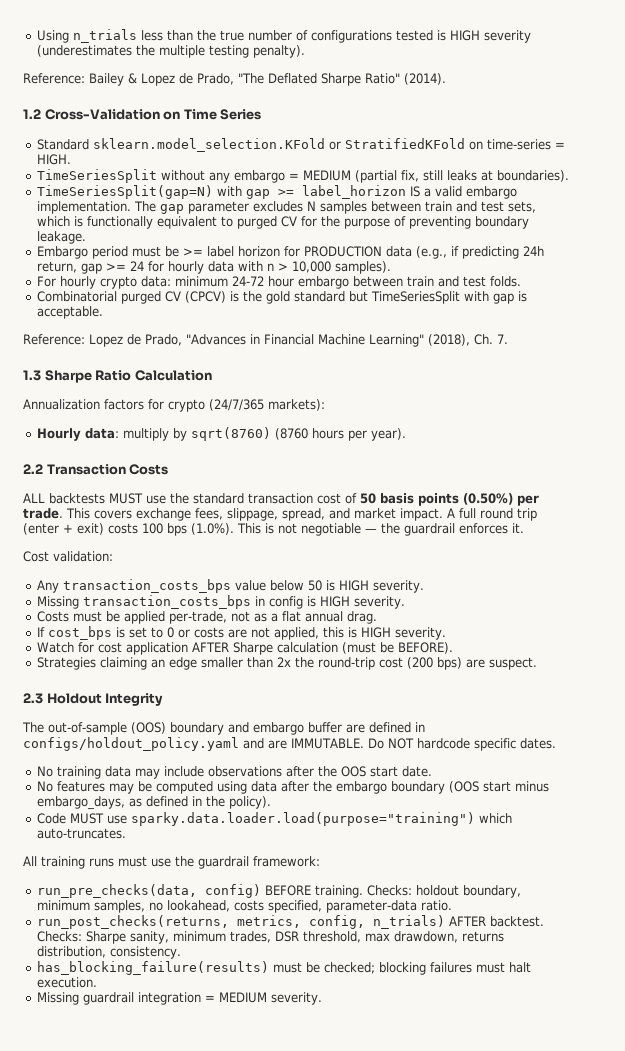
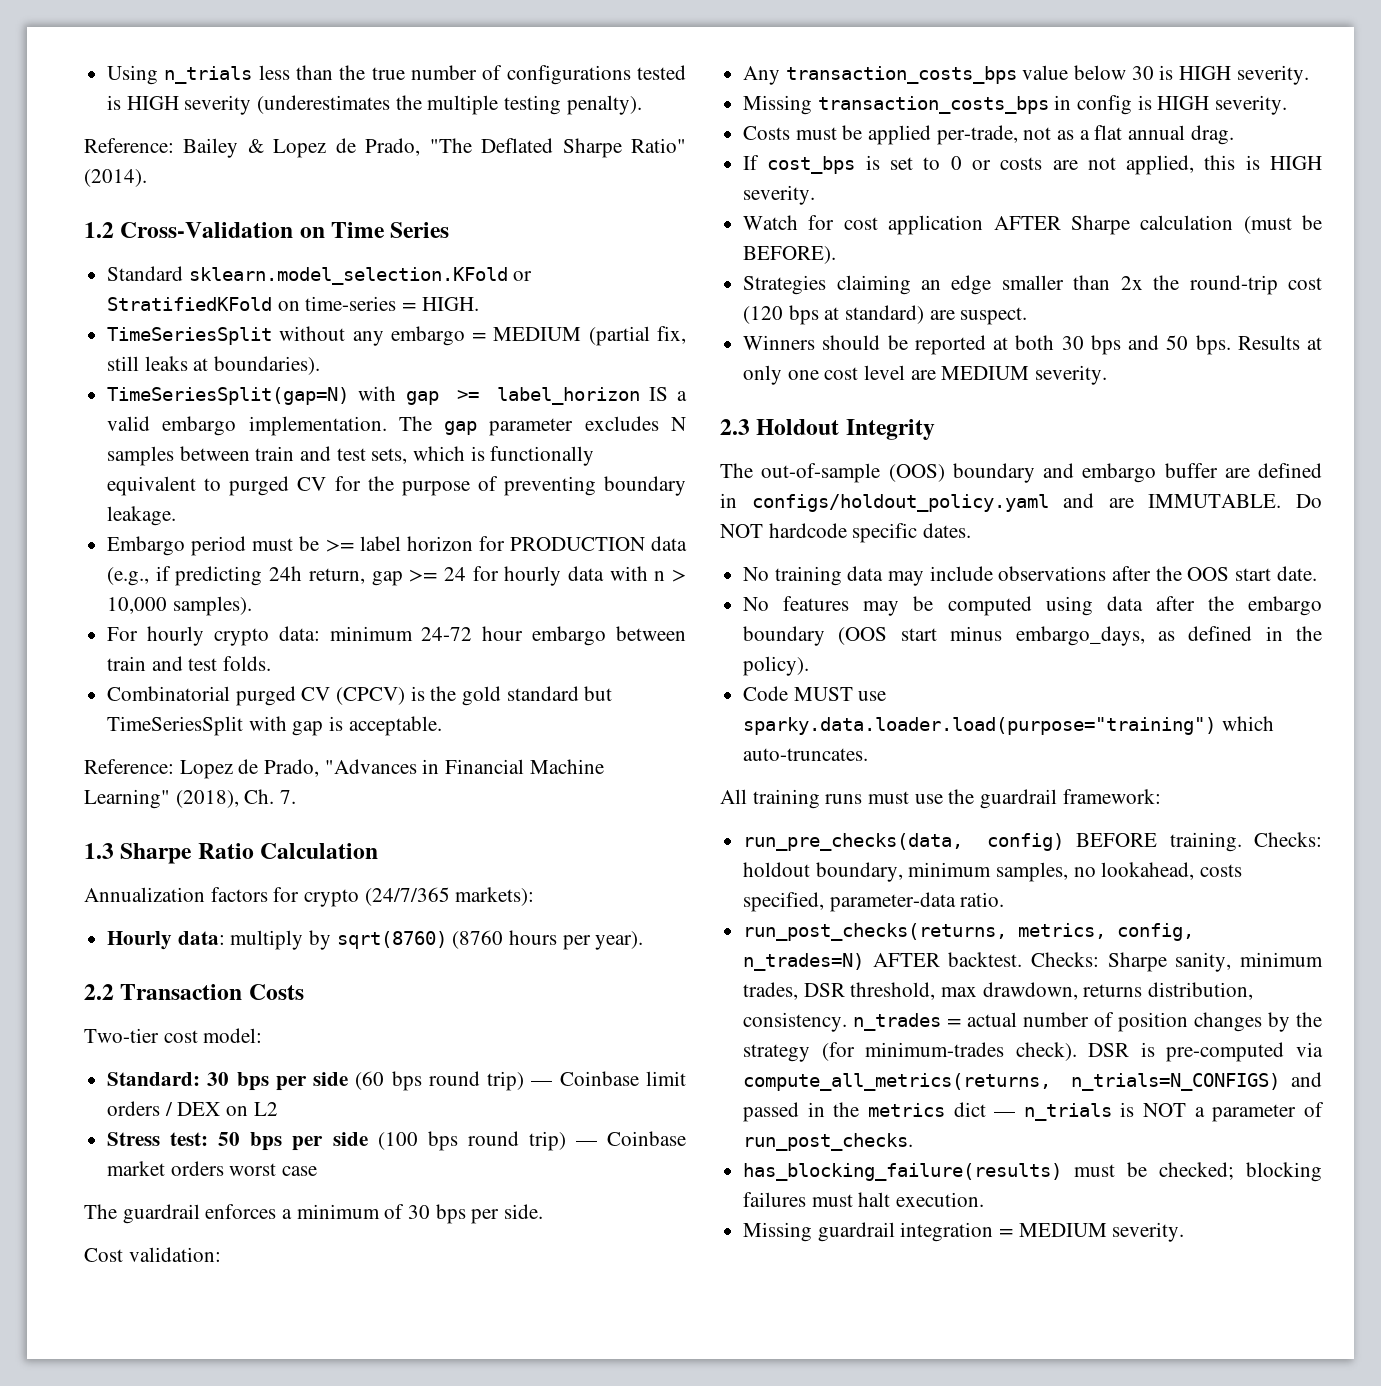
[23,493,539,506] [23,508,537,521] [23,523,524,536] ALL backtests MUST use the standard transaction cost of 50 basis points (0.50%) per trade. This covers exchange fees, slippage, spread, and market impact. A full round trip (enter + exit) costs 100 bps (1.0%). This is not negotiable — the guardrail enforces it. -> [84,1028,263,1043] [107,1071,686,1091] [107,1101,278,1116] [107,1131,686,1151] [107,1161,318,1176] [84,1204,544,1224] Two-tier cost model: // Standard: 30 bps per side (60 bps round trip) — Coinbase limit orders / DEX on L2 // Stress test: 50 bps per side (100 bps round trip) — Coinbase market orders worst case // The guardrail enforces a minimum of 30 bps per side.
[307,580,322,591] 50 -> [1131,66,1154,80] 30
[406,657,537,670] (200 bps) are suspect. -> [743,305,1028,325] [743,335,1322,355] [743,365,1108,385] (120 bps at standard) are suspect. // Winners should be reported at both 30 bps and 50 bps. Results at only one cost level are MEDIUM severity.
[372,915,445,929] n_trials) -> [743,953,865,971] n_trades=N)
(181, 952) none -> [853,1012,1322,1032] [743,1042,1323,1062] [743,1072,1322,1091] [743,1102,1324,1122] [743,1133,914,1151] n_trades = actual number of position changes by the strategy (for minimum-trades check). DSR is pre-computed via compute_all_metrics(returns, n_trials=N_CONFIGS) and passed in the metrics dict — n_trials is NOT a parameter of run_post_checks.

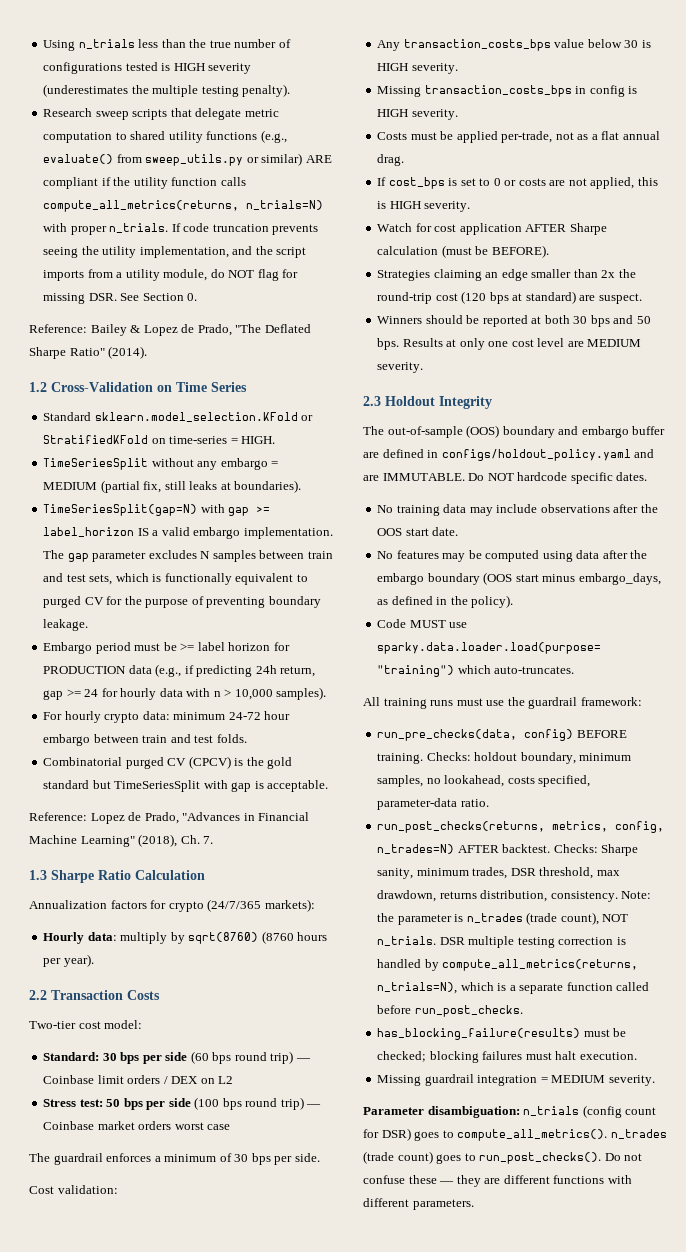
(642, 105) none -> [43,108,279,120] [43,130,287,143] [43,153,332,166] [43,177,246,189] [43,200,324,212] [43,223,319,235] [43,246,307,258] [43,269,299,281] [43,293,198,304] // Research sweep scripts that delegate metric computation to shared utility functions (e.g., evaluate() from sweep_utils.py or similar) ARE compliant if the utility function calls compute_all_metrics(returns, n_trials=N) with proper n_trials. If code truncation prevents seeing the utility implementation, and the script imports from a utility module, do NOT flag for missing DSR. See Section 0.
[853,1012,1322,1032] [743,1042,1323,1062] [743,1072,1322,1091] [743,1102,1324,1122] n_trades = actual number of position changes by the strategy (for minimum-trades check). DSR is pre-computed via compute_all_metrics(returns, n_trials=N_CONFIGS) and passed in the metrics dict — n_trials is NOT a parameter of -> [621,891,652,899] [377,912,629,925] [377,936,626,948] [377,959,639,971] [377,982,650,994] [377,1005,412,1014] Note: the parameter is n_trades (trade count), NOT n_trials. DSR multiple testing correction is handled by compute_all_metrics(returns, n_trials=N), which is a separate function called before
(1185, 1232) none -> [363,1105,657,1118] [363,1128,667,1141] [363,1151,643,1164] [363,1175,632,1187] [363,1198,474,1210] // Parameter disambiguation: n_trials (config count for DSR) goes to compute_all_metrics(). n_trades (trade count) goes to run_post_checks(). Do not confuse these — they are different functions with different parameters.

